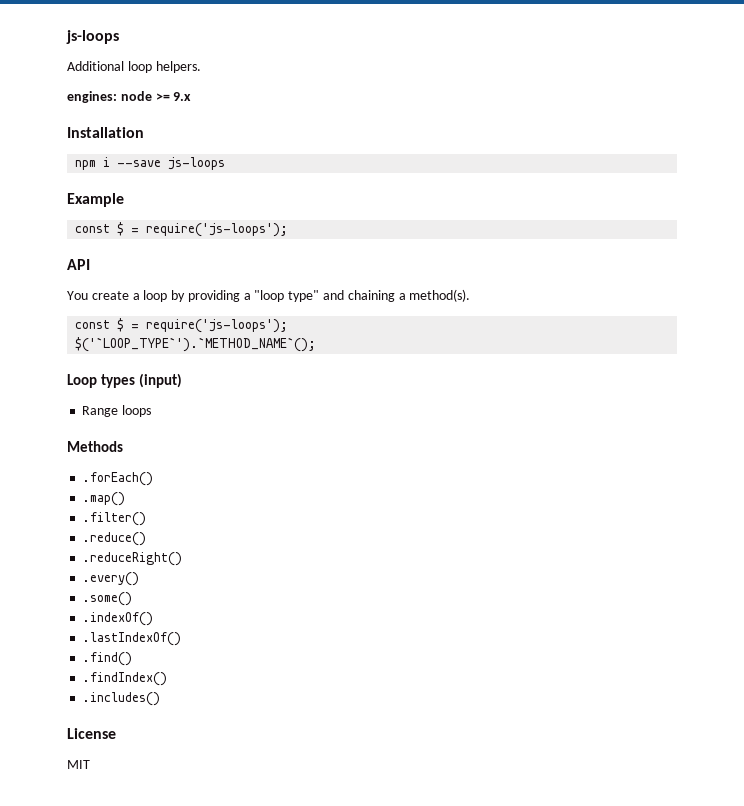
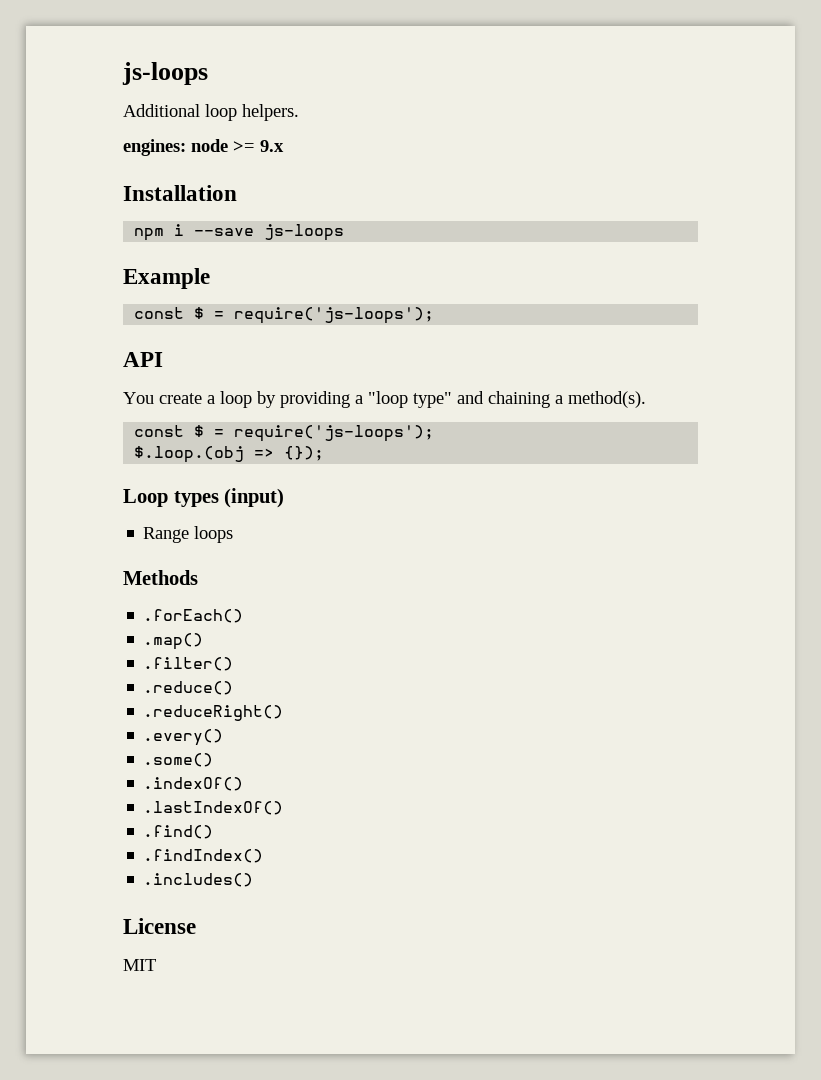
[75,337,317,352] $('`LOOP_TYPE`').`METHOD_NAME`(); -> [134,446,325,463] $.loop.(obj => {});

